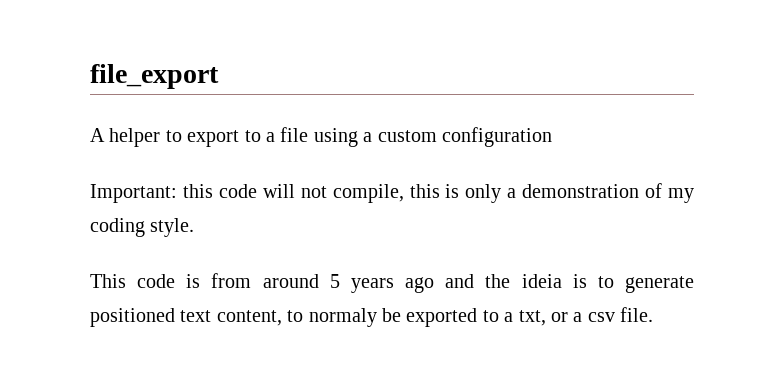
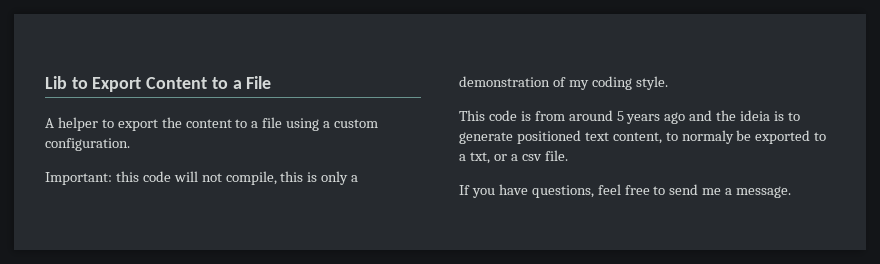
[90,64,219,89] file_export -> [45,76,272,92] Lib to Export Content to a File
(240, 138) none -> [161,117,232,128] the content
[442,127,552,147] configuration -> [45,138,130,151] configuration.
(654, 314) none -> [459,184,792,198] // If you have questions, feel free to send me a message.

